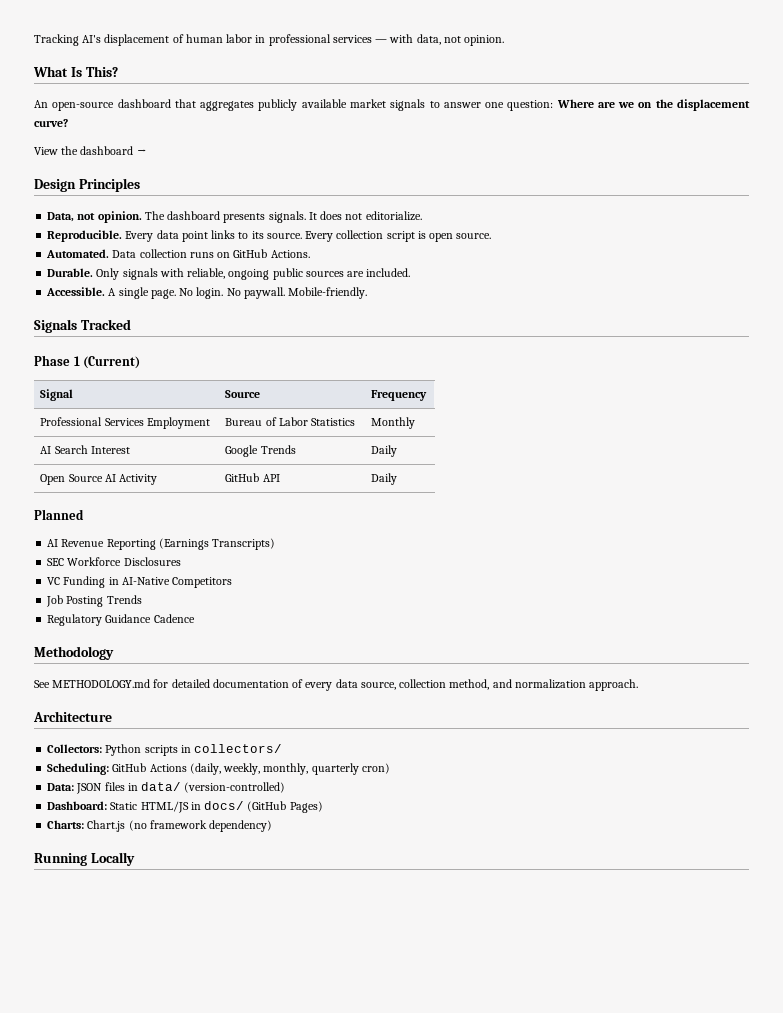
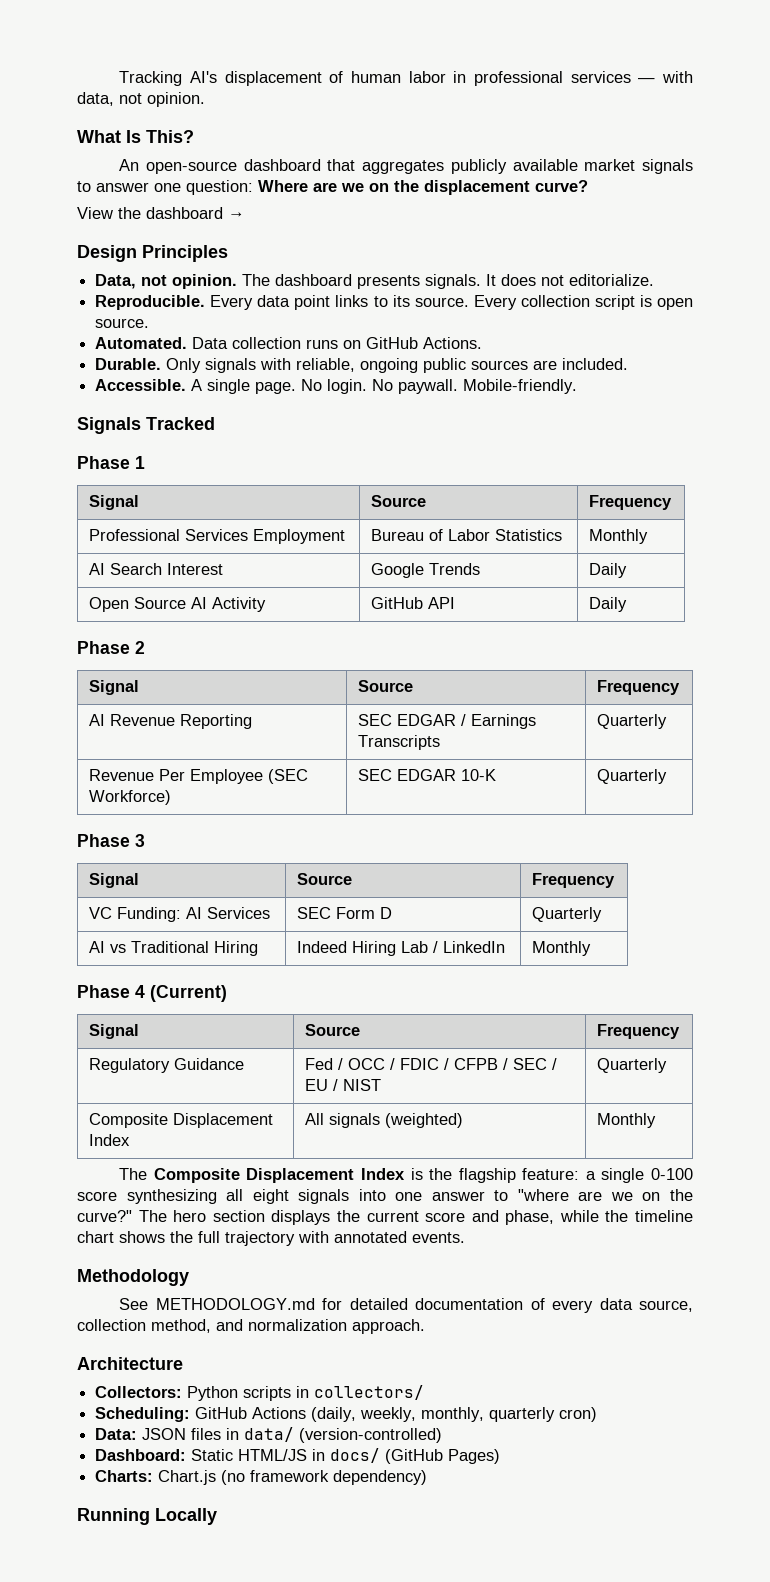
[83,356,141,369] (Current) -> (145, 462) none
[34,509,84,520] [47,538,276,550] [47,557,181,566] [47,576,233,588] [46,595,142,607] [47,614,195,626] Planned // AI Revenue Reporting (Earnings Transcripts) // SEC Workforce Disclosures // VC Funding in AI-Native Competitors // Job Posting Trends // Regulatory Guidance Cadence -> [77,641,145,654] [88,680,139,695] [357,680,413,692] [596,680,680,695] [88,714,252,729] [357,714,536,729] [357,735,440,750] [596,714,667,729] [88,769,308,784] [88,790,171,805] [357,769,496,781] [596,769,667,784] [77,834,145,847] [88,873,139,888] [296,873,352,885] [531,873,615,888] [88,907,270,922] [296,907,392,919] [531,907,602,922] [88,941,258,956] [296,941,505,956] [531,941,591,956] [77,985,227,1002] [88,1024,139,1039] [304,1024,360,1036] [596,1024,680,1039] [88,1058,244,1073] [304,1058,557,1070] [304,1079,381,1091] [596,1058,667,1073] [88,1113,273,1128] [88,1134,130,1146] [304,1113,463,1128] [596,1113,656,1128] [119,1168,693,1183] [77,1189,694,1204] [77,1210,693,1225] [77,1231,465,1246] Phase 2 // Signal | Source | Frequency // AI Revenue Reporting | SEC EDGAR / Earnings Transcripts | Quarterly // Revenue Per Employee (SEC Workforce) | SEC EDGAR 10-K | Quarterly // Phase 3 // Signal | Source | Frequency // VC Funding: AI Services | SEC Form D | Quarterly // AI vs Traditional Hiring | Indeed Hiring Lab / LinkedIn | Monthly // Phase 4 (Current) // Signal | Source | Frequency // Regulatory Guidance | Fed / OCC / FDIC / CFPB / SEC / EU / NIST | Quarterly // Composite Displacement Index | All signals (weighted) | Monthly // The Composite Displacement Index is the flagship feature: a single 0-100 score synthesizing all eight signals into one answer to "where are we on the curve?" The hero section displays the current score and phase, while the timeline chart shows the full trajectory with annotated events.

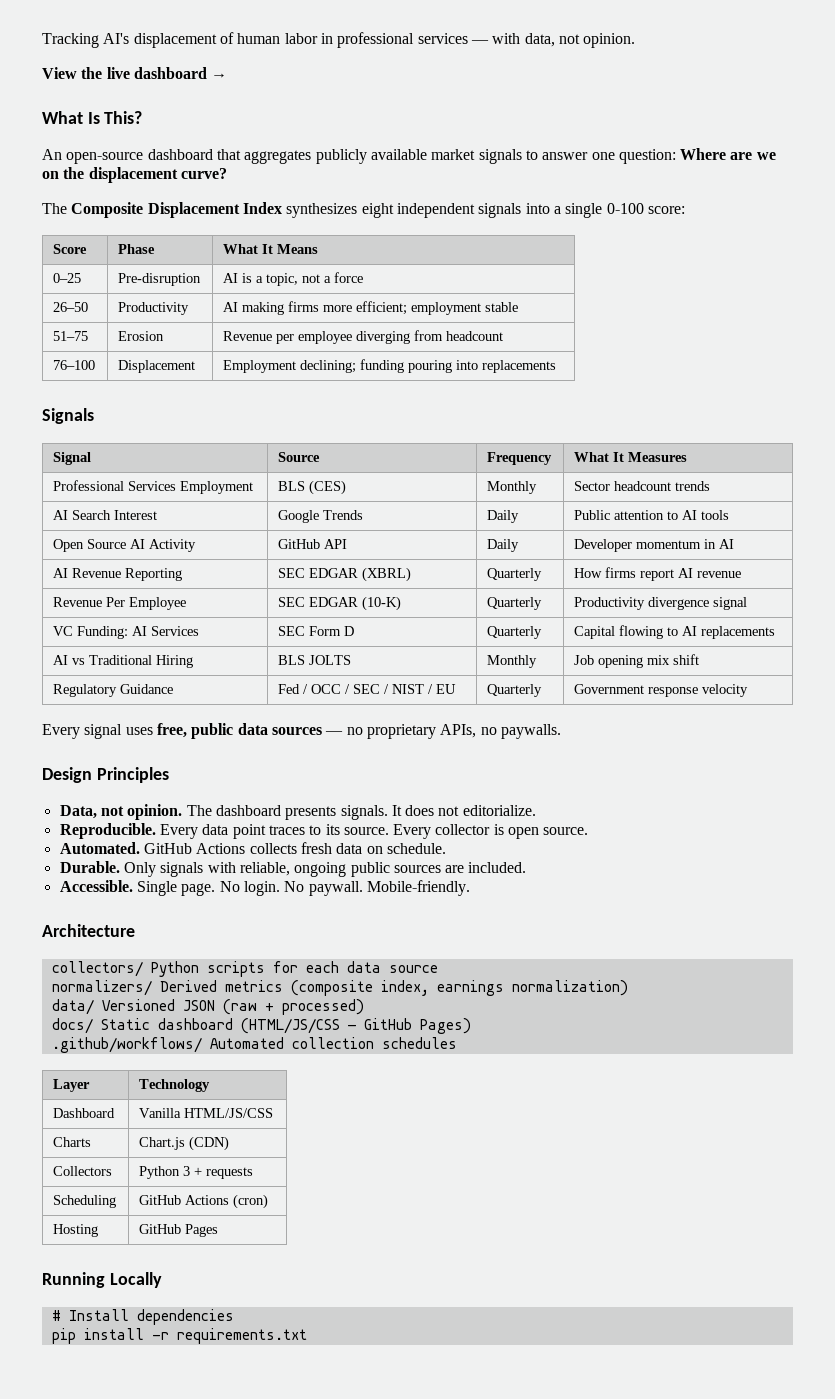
(205, 99) none -> [42,67,228,79] // View the live dashboard →
[77,207,245,219] View the dashboard → -> [42,202,685,218] [53,244,88,254] [118,244,156,254] [223,244,319,254] [53,273,82,283] [118,273,202,286] [223,272,364,286] [53,302,89,312] [118,302,190,315] [223,301,519,315] [53,331,89,341] [118,331,165,341] [223,330,504,344] [53,360,96,370] [118,360,196,373] [223,359,557,373] [42,408,94,424] [53,452,92,465] [278,452,321,462] [487,452,553,465] [574,452,688,462] [53,480,254,494] [278,480,347,495] [487,481,538,494] [574,481,711,491] [53,510,158,520] [278,510,364,523] [487,510,520,523] [574,510,730,520] [53,539,197,552] [278,539,348,549] [487,539,520,552] [574,539,735,552] [53,568,183,581] [278,567,412,582] [487,568,543,581] [574,567,742,581] [53,597,187,610] [278,596,402,611] [487,597,543,610] [574,597,748,610] [53,626,200,639] [278,626,355,636] [487,626,543,639] [574,625,776,639] [53,655,194,668] [278,655,352,665] [487,655,538,668] [574,654,700,668] [53,684,174,697] [278,684,457,694] [487,684,543,697] [574,684,749,697] [42,723,561,739] The Composite Displacement Index synthesizes eight independent signals into a single 0-100 score: // Score | Phase | What It Means // 0–25 | Pre-disruption | AI is a topic, not a force // 26–50 | Productivity | AI making firms more efficient; employment stable // 51–75 | Erosion | Revenue per employee diverging from headcount // 76–100 | Displacement | Employment declining; funding pouring into replacements // Signals // Signal | Source | Frequency | What It Measures // Professional Services Employment | BLS (CES) | Monthly | Sector headcount trends // AI Search Interest | Google Trends | Daily | Public attention to AI tools // Open Source AI Activity | GitHub API | Daily | Developer momentum in AI // AI Revenue Reporting | SEC EDGAR (XBRL) | Quarterly | How firms report AI revenue // Revenue Per Employee | SEC EDGAR (10-K) | Quarterly | Productivity divergence signal // VC Funding: AI Services | SEC Form D | Quarterly | Capital flowing to AI replacements // AI vs Traditional Hiring | BLS JOLTS | Monthly | Job opening mix shift // Regulatory Guidance | Fed / OCC / SEC / NIST / EU | Quarterly | Government response velocity // Every signal uses free, public data sources — no proprietary APIs, no paywalls.
[335,295,369,307] links -> [268,825,305,835] traces
[520,295,635,310] collection script -> [435,824,491,835] collector
[192,337,483,349] Data collection runs on GitHub Actions. -> [143,842,446,854] GitHub Actions collects fresh data on schedule.
[191,379,251,394] A single -> [136,881,177,896] Single
[77,417,215,434] [77,456,145,469] [88,495,139,510] [370,495,426,507] [588,495,672,510] [88,529,345,544] [370,529,562,541] [588,529,648,544] [88,563,223,575] [370,563,480,578] [588,563,627,578] [88,597,266,612] [370,597,455,609] [588,597,627,612] [77,641,145,654] [88,680,139,695] [357,680,413,692] [596,680,680,695] [88,714,252,729] [357,714,536,729] [357,735,440,750] [596,714,667,729] [88,769,308,784] [88,790,171,805] [357,769,496,781] [596,769,667,784] [77,834,145,847] [88,873,139,888] [296,873,352,885] [531,873,615,888] [88,907,270,922] [296,907,392,919] [531,907,602,922] [88,941,258,956] [296,941,505,956] [531,941,591,956] [77,985,227,1002] [88,1024,139,1039] [304,1024,360,1036] [596,1024,680,1039] [88,1058,244,1073] [304,1058,557,1070] [304,1079,381,1091] [596,1058,667,1073] [88,1113,273,1128] [88,1134,130,1146] [304,1113,463,1128] [596,1113,656,1128] [119,1168,693,1183] [77,1189,694,1204] [77,1210,693,1225] [77,1231,465,1246] [77,1269,189,1286] [119,1298,693,1313] [77,1319,425,1334] [77,1357,183,1370] [95,1385,425,1401] [95,1407,598,1422] [95,1427,443,1443] [95,1448,501,1464] [95,1470,428,1485] [77,1508,217,1525] Signals Tracked // Phase 1 // Signal | Source | Frequency // Professional Services Employment | Bureau of Labor Statistics | Monthly // AI Search Interest | Google Trends | Daily // Open Source AI Activity | GitHub API | Daily // Phase 2 // Signal | Source | Frequency // AI Revenue Reporting | SEC EDGAR / Earnings Transcripts | Quarterly // Revenue Per Employee (SEC Workforce) | SEC EDGAR 10-K | Quarterly // Phase 3 // Signal | Source | Frequency // VC Funding: AI Services | SEC Form D | Quarterly // AI vs Traditional Hiring | Indeed Hiring Lab / LinkedIn | Monthly // Phase 4 (Current) // Signal | Source | Frequency // Regulatory Guidance | Fed / OCC / FDIC / CFPB / SEC / EU / NIST | Quarterly // Composite Displacement Index | All signals (weighted) | Monthly // The Composite Displacement Index is the flagship feature: a single 0-100 score synthesizing all eight signals into one answer to "where are we on the curve?" The hero section displays the current score and phase, while the timeline chart shows the full trajectory with annotated events. // Methodology // See METHODOLOGY.md for detailed documentation of every data source, collection method, and normalization approach. // Architecture // Collectors: Python scripts in collectors/ // Scheduling: GitHub Actions (daily, weekly, monthly, quarterly cron) // Data: JSON files in data/ (version-controlled) // Dashboard: Static HTML/JS in docs/ (GitHub Pages) // Charts: Chart.js (no framework dependency) // Running Locally -> [42,924,135,937] [51,961,438,977] [51,980,628,996] [51,999,364,1015] [51,1018,471,1034] [51,1037,457,1053] [53,1079,91,1092] [139,1079,211,1092] [53,1108,116,1118] [139,1108,274,1118] [53,1137,92,1147] [139,1136,230,1151] [53,1166,113,1176] [139,1166,254,1179] [53,1195,117,1208] [139,1194,269,1209] [53,1224,99,1237] [139,1224,219,1237] [42,1272,162,1288] [51,1309,234,1325] [51,1328,307,1344] Architecture // collectors/ Python scripts for each data source // normalizers/ Derived metrics (composite index, earnings normalization) // data/ Versioned JSON (raw + processed) // docs/ Static dashboard (HTML/JS/CSS — GitHub Pages) // .github/workflows/ Automated collection schedules // Layer | Technology // Dashboard | Vanilla HTML/JS/CSS // Charts | Chart.js (CDN) // Collectors | Python 3 + requests // Scheduling | GitHub Actions (cron) // Hosting | GitHub Pages // Running Locally // # Install dependencies // pip install -r requirements.txt

